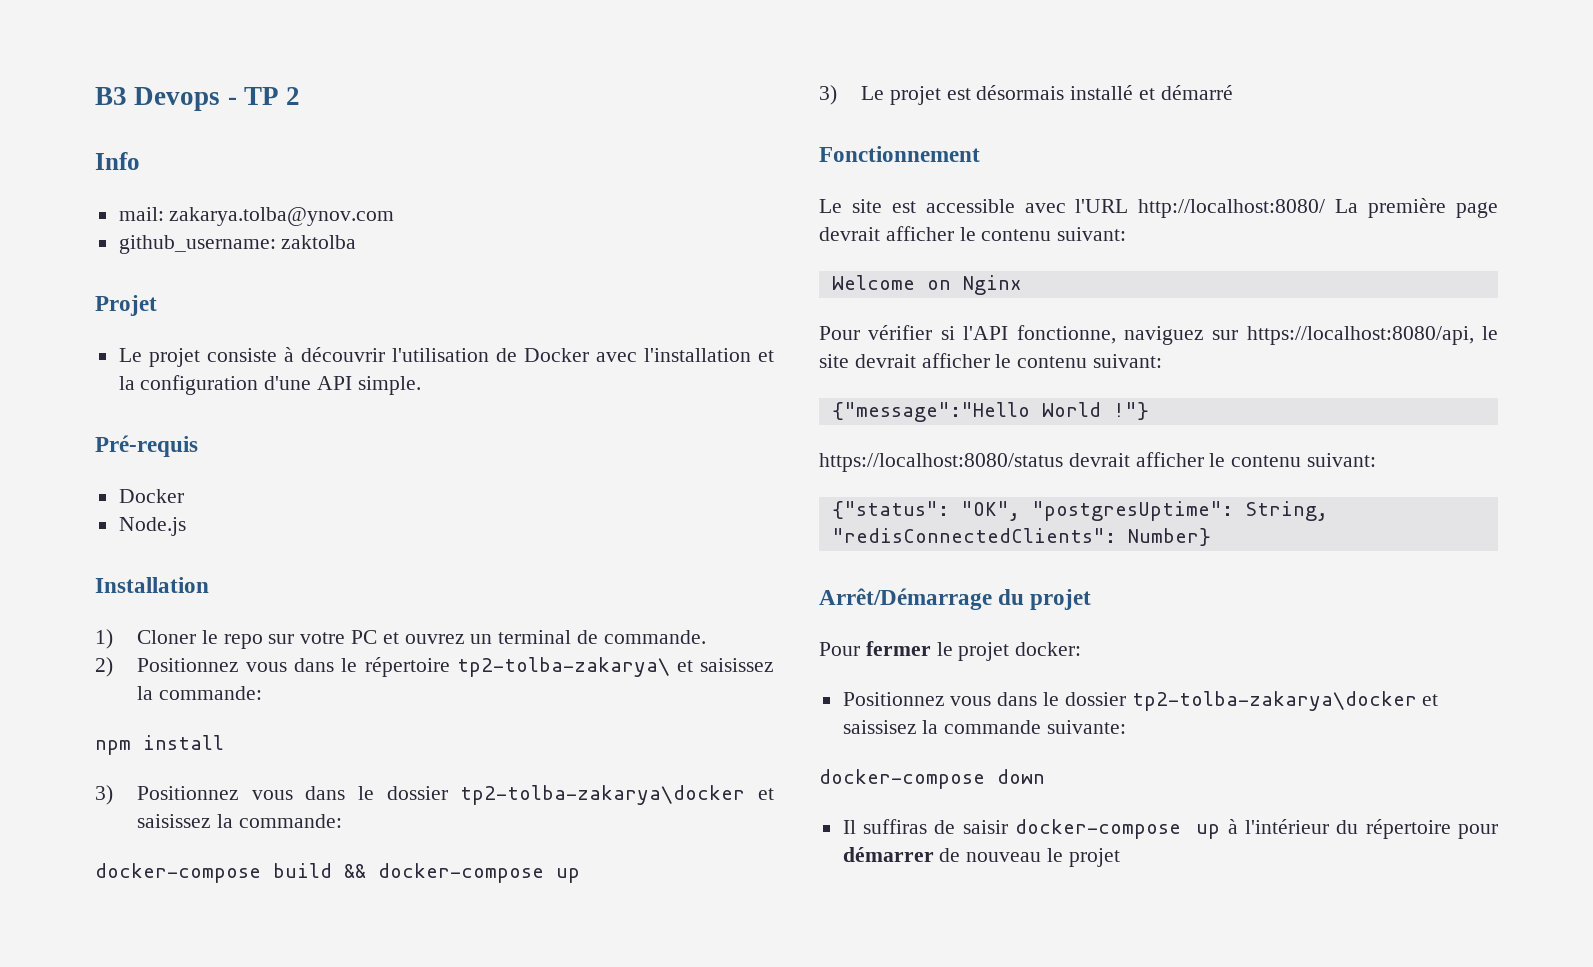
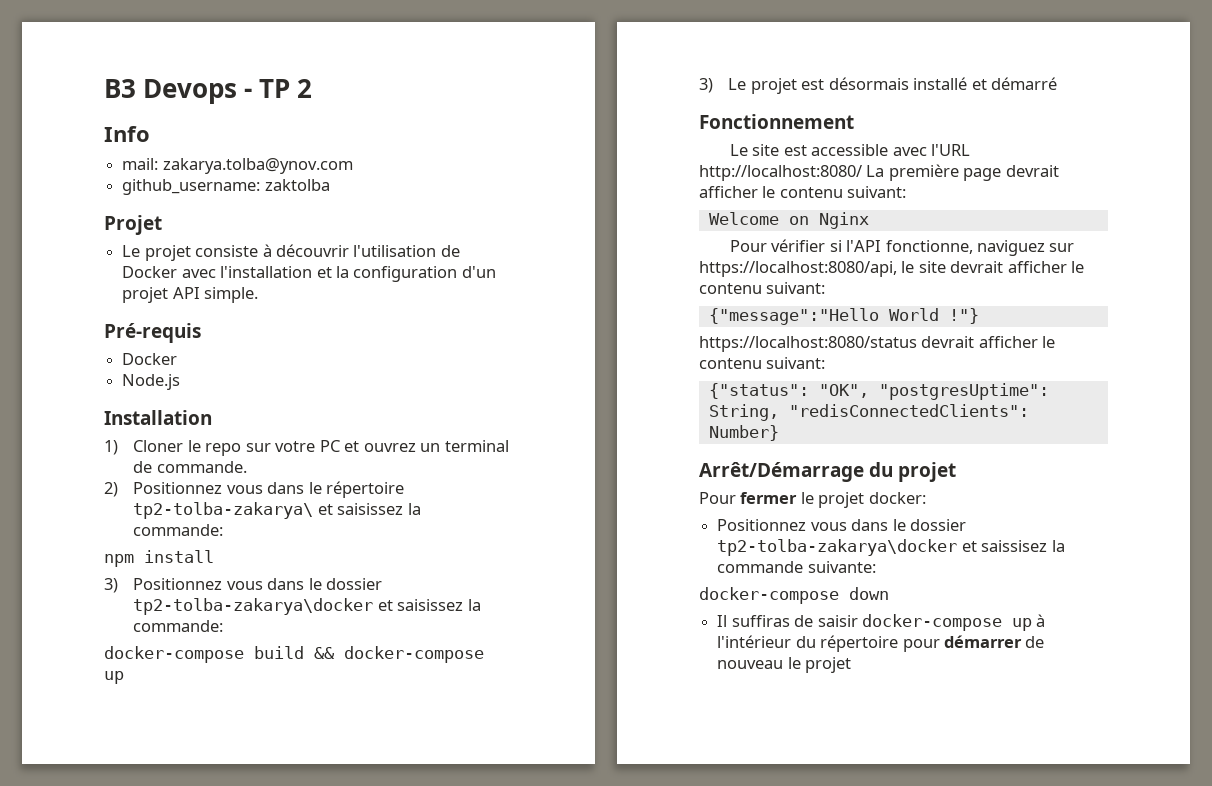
[264,376,312,390] d'une -> [461,266,496,278] [122,287,169,303] d'un projet

